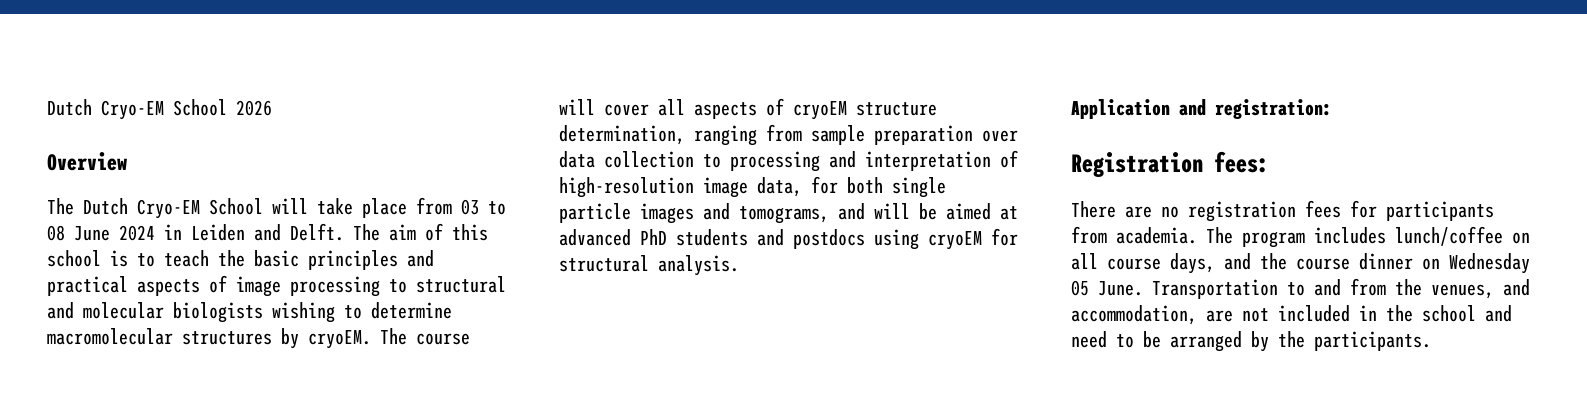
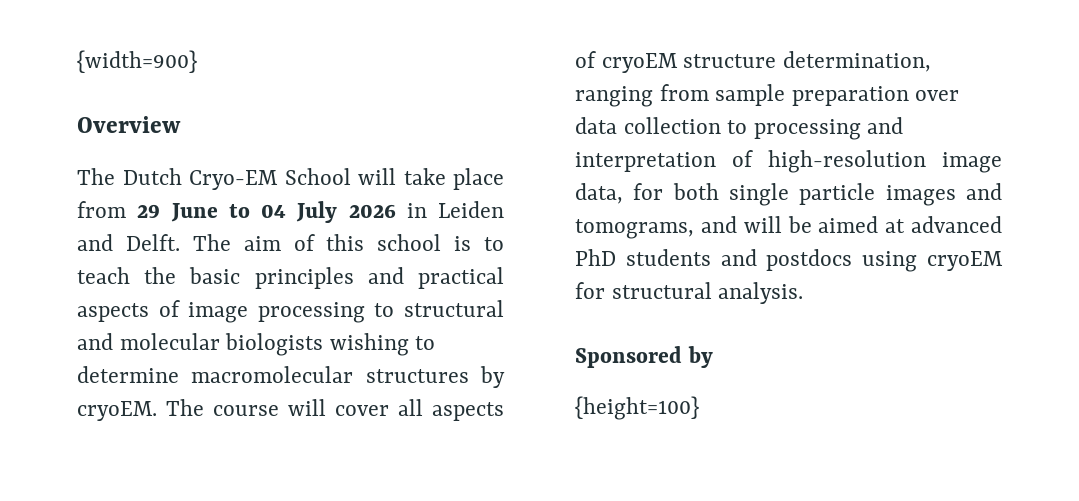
[47,99,272,120] Dutch Cryo-EM School 2026 -> [77,50,197,73] {width=900}
[461,199,506,215] [47,225,155,241] 03 to 08 June 2024 -> [137,201,396,223] 29 June to 04 July 2026
[1071,99,1332,119] [1071,151,1269,177] [1071,200,1494,222] [1071,226,1530,248] [1071,253,1530,274] [1071,278,1530,299] [1071,305,1512,325] [1071,331,1431,352] Application and registration: // Registration fees: // There are no registration fees for participants from academia. The program includes lunch/coffee on all course days, and the course dinner on Wednesday 05 June. Transportation to and from the venues, and accommodation, are not included in the school and need to be arranged by the participants. -> [575,346,713,368] [575,396,699,420] Sponsored by // {height=100}

